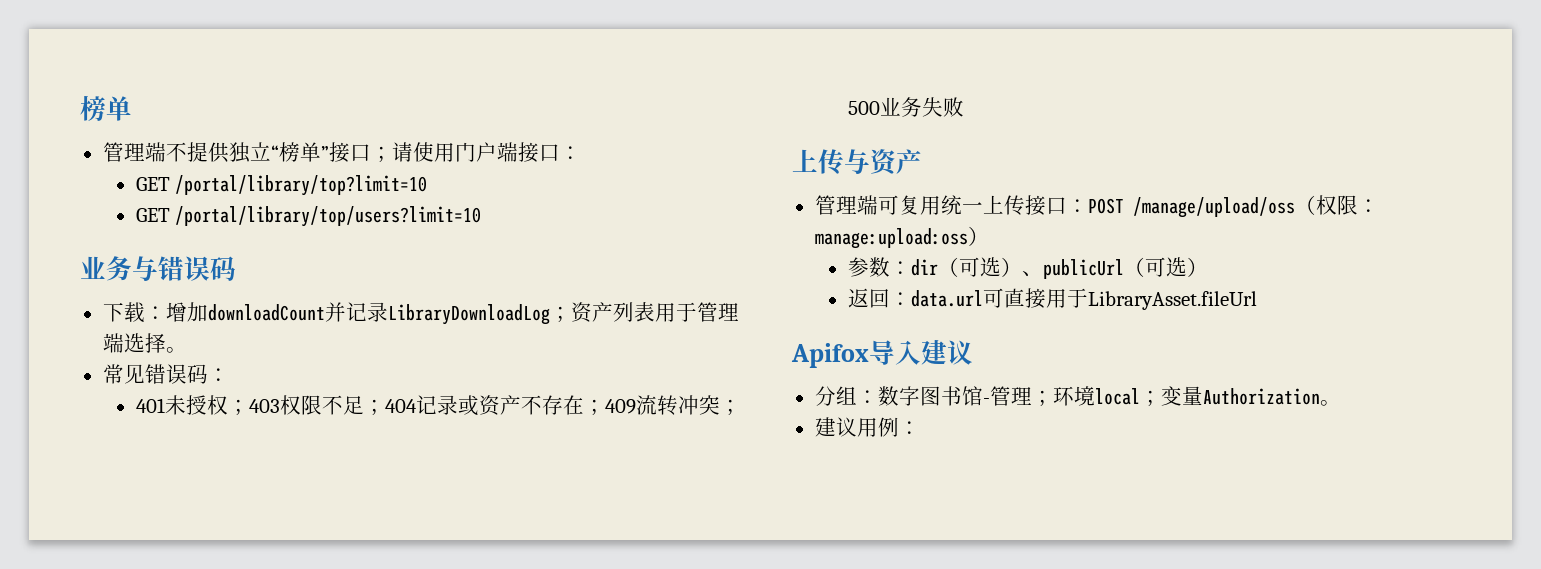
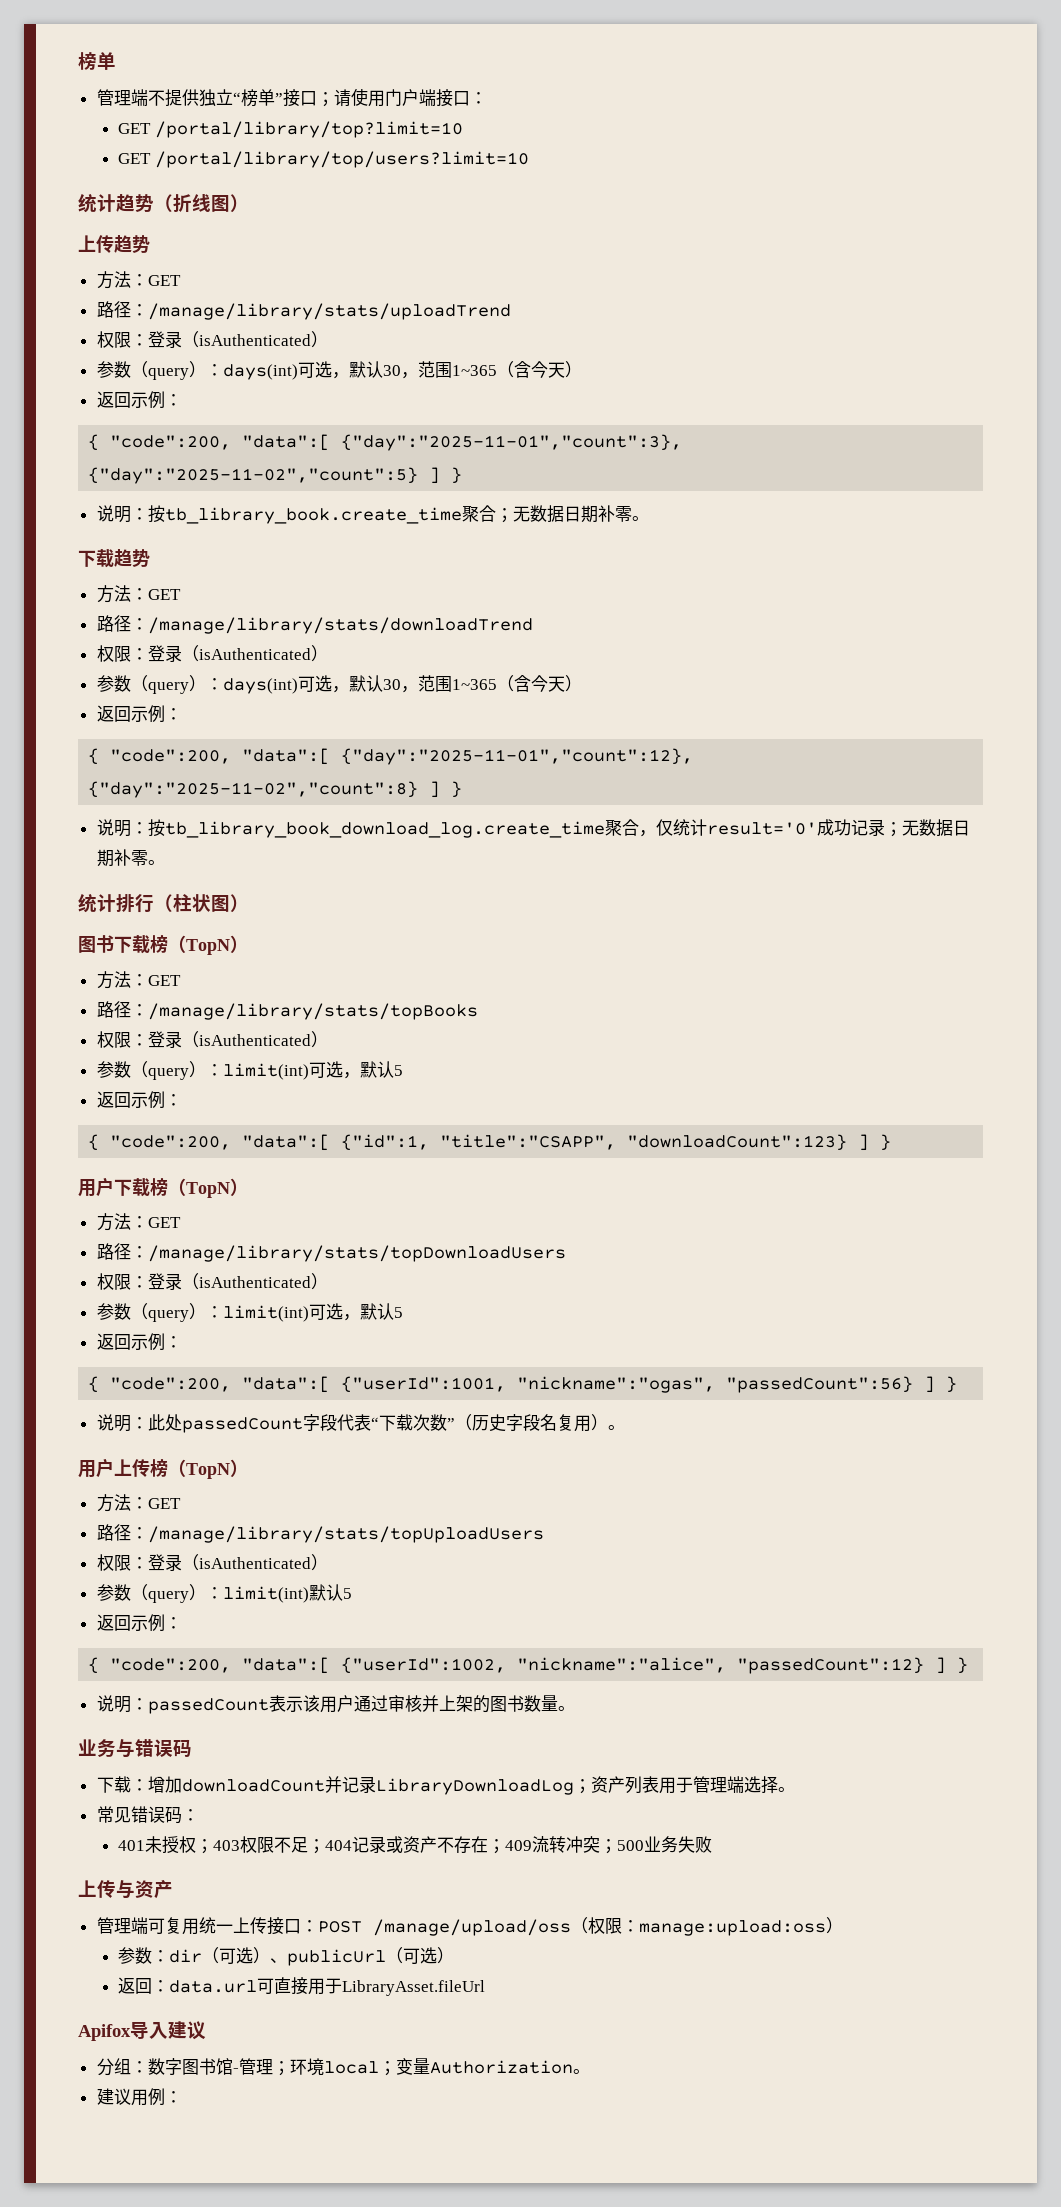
(482, 216) none -> [78,193,249,213] [78,235,150,253] [96,271,181,289] [96,301,511,320] [96,331,328,348] [96,361,582,380] [96,391,182,409] [88,434,683,451] [88,467,463,484] [96,505,649,524] [78,549,150,568] [96,585,181,603] [96,615,533,634] [96,645,328,662] [96,675,582,694] [96,705,182,723] [88,748,694,765] [88,781,463,798] [96,819,970,838] [96,849,165,867] [78,893,249,913] [78,935,248,955] [96,971,181,989] [96,1001,478,1020] [96,1031,328,1048] [96,1061,403,1080] [96,1091,182,1109] [88,1134,892,1151] [78,1177,248,1198] [96,1213,181,1231] [96,1243,566,1262] [96,1273,328,1290] [96,1303,403,1322] [96,1333,182,1351] [88,1376,958,1393] [96,1414,625,1433] [78,1458,248,1479] [96,1494,181,1512] [96,1524,544,1543] [96,1554,328,1571] [96,1584,352,1603] [96,1614,182,1632] [88,1657,969,1674] [96,1695,575,1714] // 统计趋势（折线图） // 上传趋势 // 方法：GET // 路径：/manage/library/stats/uploadTrend // 权限：登录（isAuthenticated） // 参数（query）：days(int)可选，默认30，范围1~365（含今天） // 返回示例： // { "code":200, "data":[ {"day":"2025-11-01","count":3}, {"day":"2025-11-02","count":5} ] } // 说明：按tb_library_book.create_time聚合；无数据日期补零。 // 下载趋势 // 方法：GET // 路径：/manage/library/stats/downloadTrend // 权限：登录（isAuthenticated） // 参数（query）：days(int)可选，默认30，范围1~365（含今天） // 返回示例： // { "code":200, "data":[ {"day":"2025-11-01","count":12}, {"day":"2025-11-02","count":8} ] } // 说明：按tb_library_book_download_log.create_time聚合，仅统计result='0'成功记录；无数据日期补零。 // 统计排行（柱状图） // 图书下载榜（TopN） // 方法：GET // 路径：/manage/library/stats/topBooks // 权限：登录（isAuthenticated） // 参数（query）：limit(int)可选，默认5 // 返回示例： // { "code":200, "data":[ {"id":1, "title":"CSAPP", "downloadCount":123} ] } // 用户下载榜（TopN） // 方法：GET // 路径：/manage/library/stats/topDownloadUsers // 权限：登录（isAuthenticated） // 参数（query）：limit(int)可选，默认5 // 返回示例： // { "code":200, "data":[ {"userId":1001, "nickname":"ogas", "passedCount":56} ] } // 说明：此处passedCount字段代表“下载次数”（历史字段名复用）。 // 用户上传榜（TopN） // 方法：GET // 路径：/manage/library/stats/topUploadUsers // 权限：登录（isAuthenticated） // 参数（query）：limit(int)默认5 // 返回示例： // { "code":200, "data":[ {"userId":1002, "nickname":"alice", "passedCount":12} ] } // 说明：passedCount表示该用户通过审核并上架的图书数量。

